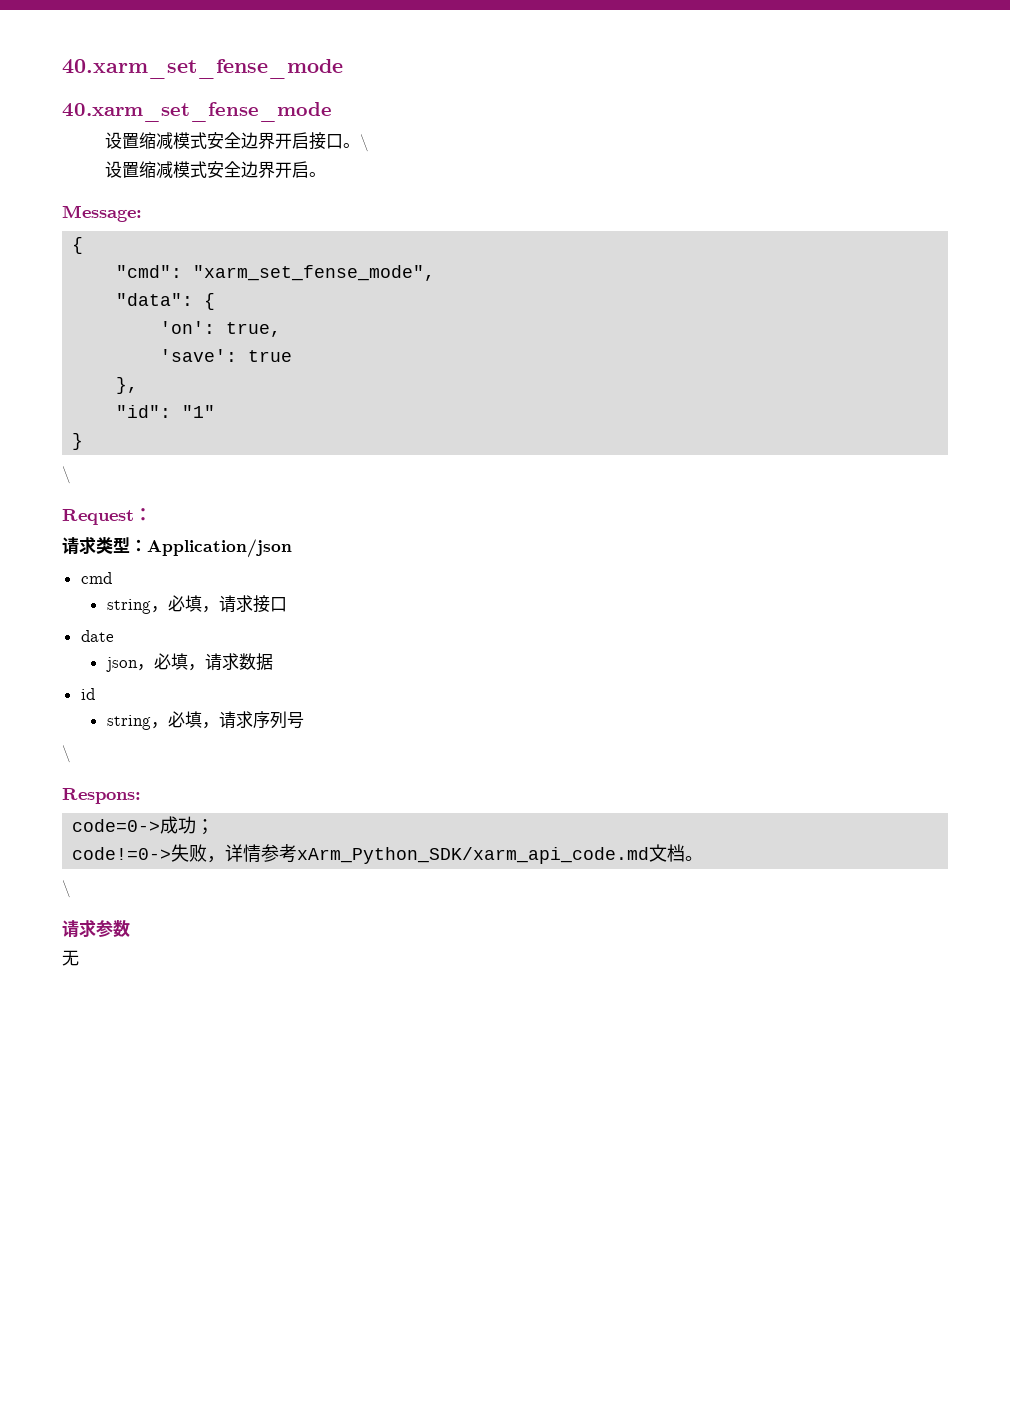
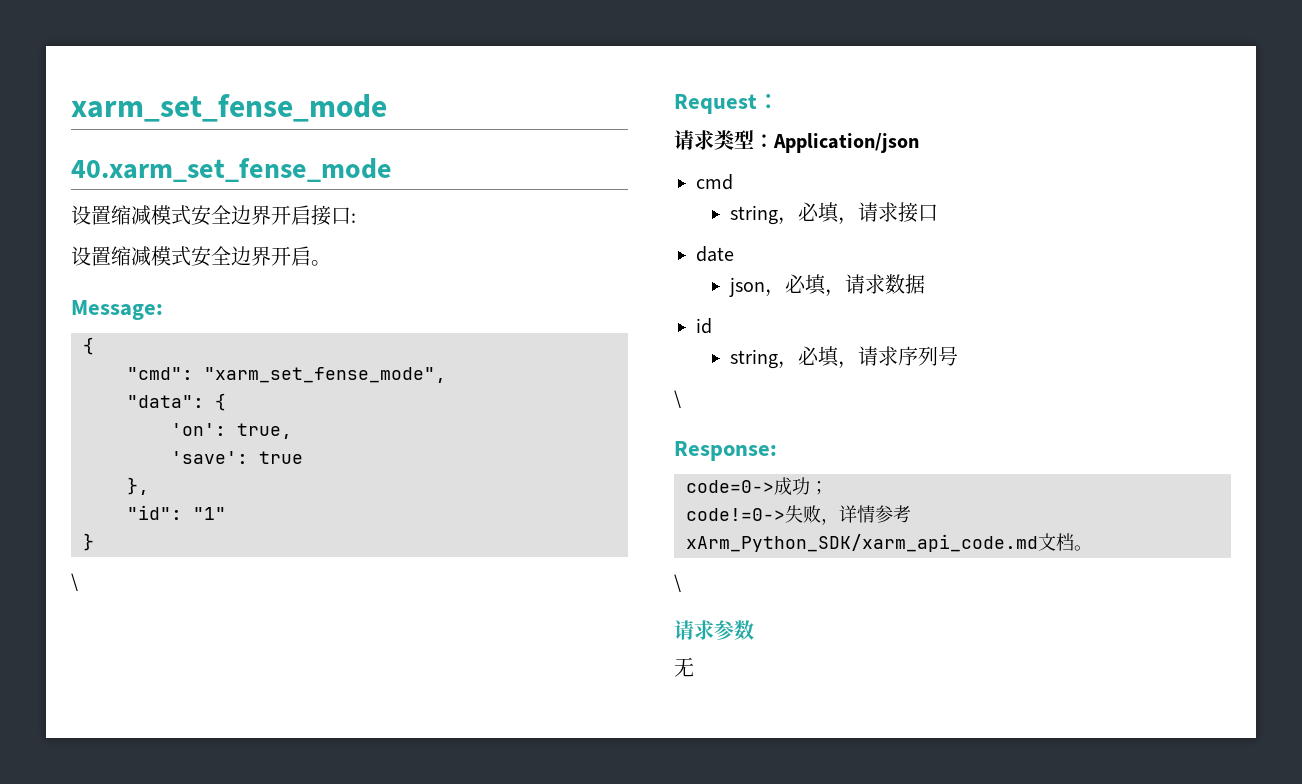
[62,59,343,79] 40.xarm_set_fense_mode -> [71,94,387,122] xarm_set_fense_mode
[342,134,369,152] 。\ -> [351,213,356,223] :
[62,788,141,804] Respons: -> [674,441,777,461] Response:

